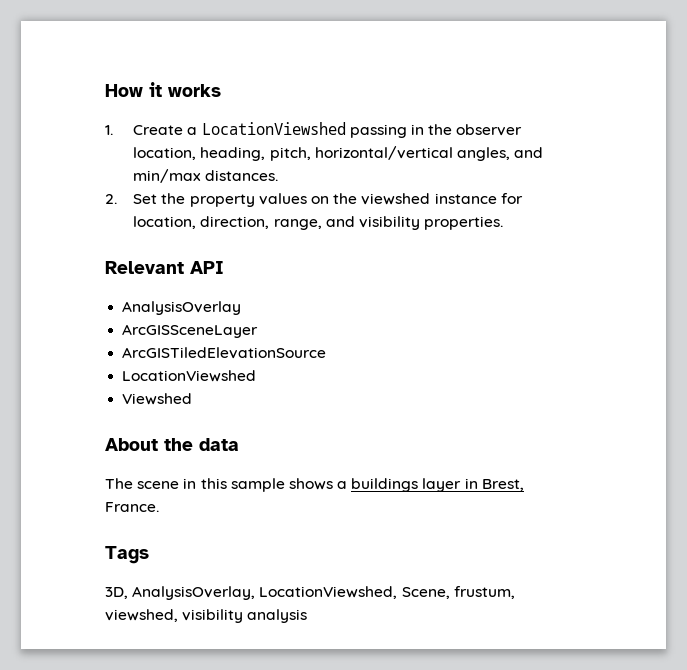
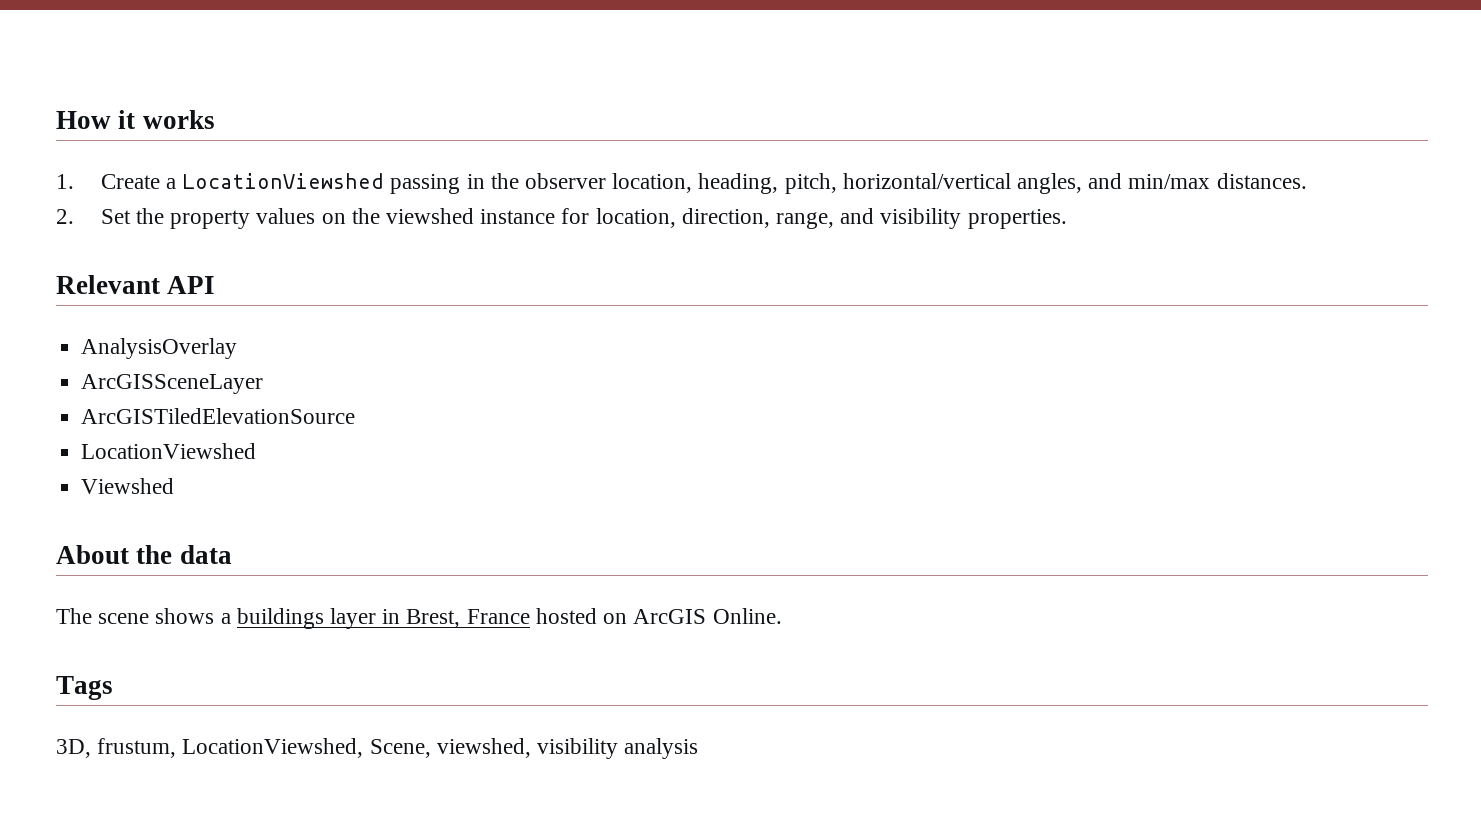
[183,478,285,492] in this sample -> (150, 618) none
[105,502,159,512] France. -> [466,608,782,624] France hosted on ArcGIS Online.
[132,586,256,600] AnalysisOverlay, -> [97,738,177,758] frustum,
[453,586,515,599] frustum, -> (431, 748) none

